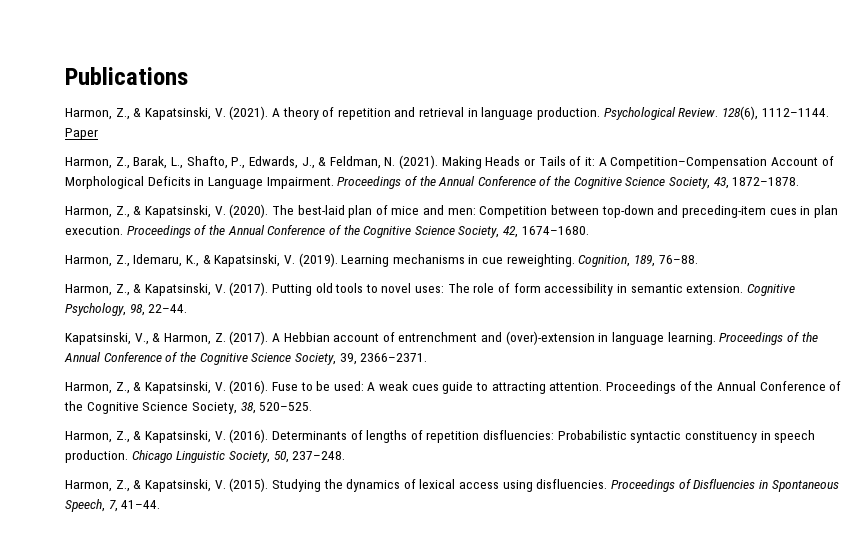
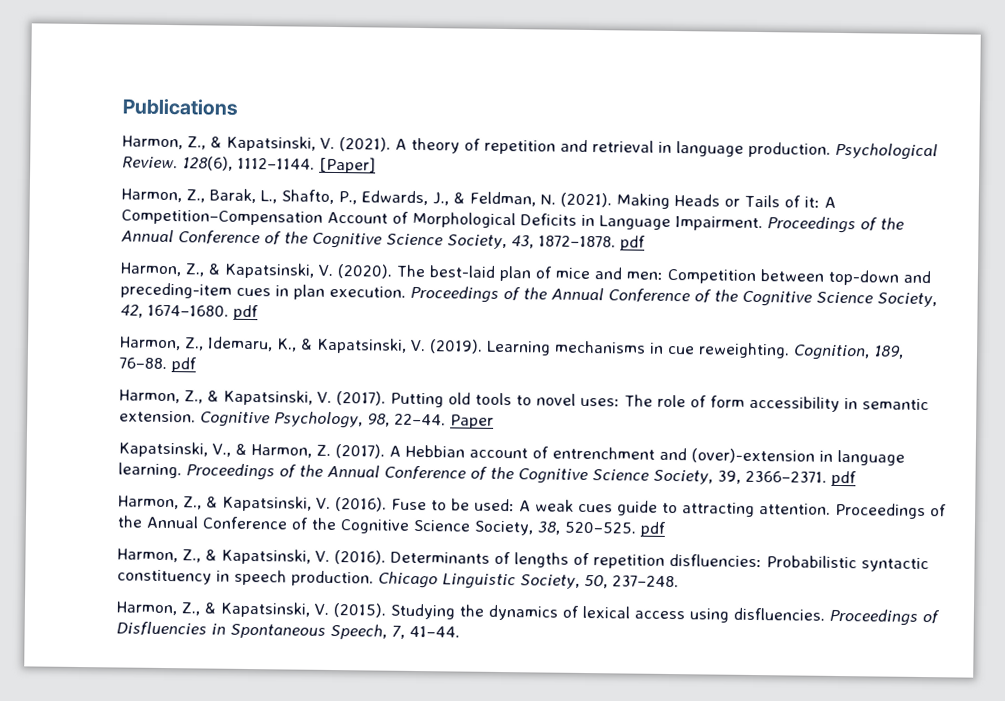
[65,128,98,140] Paper -> [319,156,376,174] [Paper]
(800, 181) none -> [620,235,646,251] pdf
(589, 230) none -> [233,304,259,321] pdf
(698, 259) none -> [171,357,197,373] pdf
(188, 308) none -> [450,414,494,429] Paper
(428, 357) none -> [831,470,857,487] pdf
(313, 406) none -> [640,521,666,537] pdf

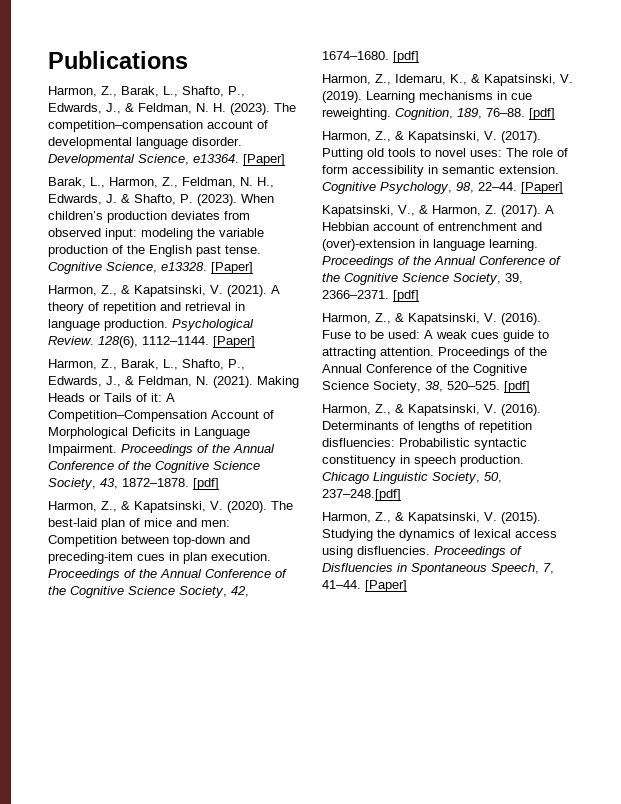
(238, 107) none -> [48,86,245,97] [48,103,296,115] [48,120,268,132] [48,137,242,149] [48,154,285,166] [48,177,274,188] [48,194,274,206] [48,211,250,223] [48,228,264,240] [48,245,261,257] [48,262,253,274] // Harmon, Z., Barak, L., Shafto, P., Edwards, J., & Feldman, N. H. (2023). The competition–compensation account of developmental language disorder. Developmental Science, e13364. [Paper] // Barak, L., Harmon, Z., Feldman, N. H., Edwards, J. & Shafto, P. (2023). When children’s production deviates from observed input: modeling the variable production of the English past tense. Cognitive Science, e13328. [Paper]
[620,235,646,251] pdf -> [193,478,219,490] [pdf]
[233,304,259,321] pdf -> [393,51,419,63] [pdf]
[171,357,197,373] pdf -> [529,108,555,120] [pdf]
[450,414,494,429] Paper -> [521,182,563,194] [Paper]
[831,470,857,487] pdf -> [393,290,419,302] [pdf]
[640,521,666,537] pdf -> [504,381,530,393] [pdf]
[612,575,679,588] 237–248. -> [322,489,401,501] 237–248.[pdf]
(460, 631) none -> [365,580,407,592] [Paper]

